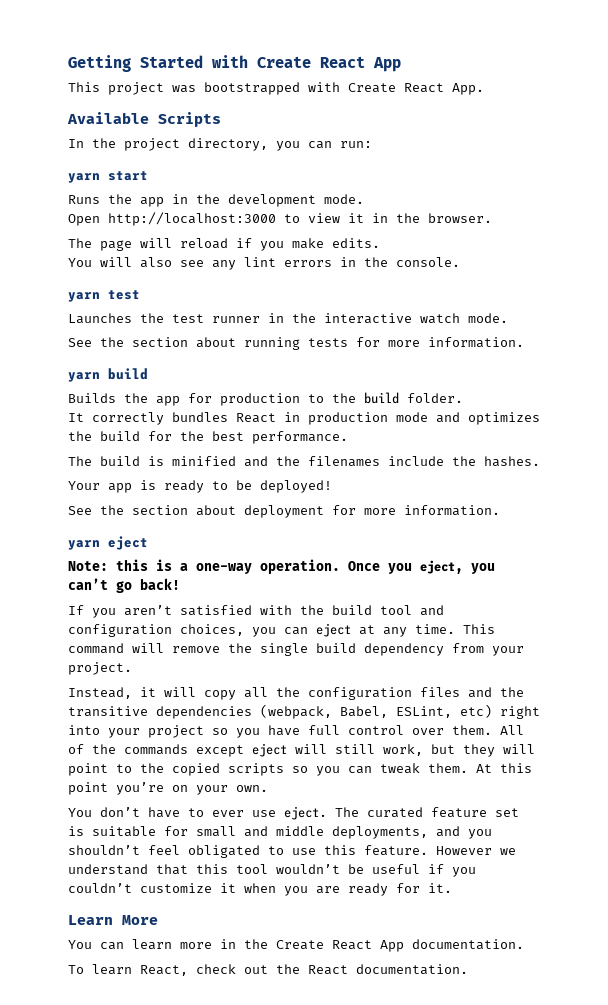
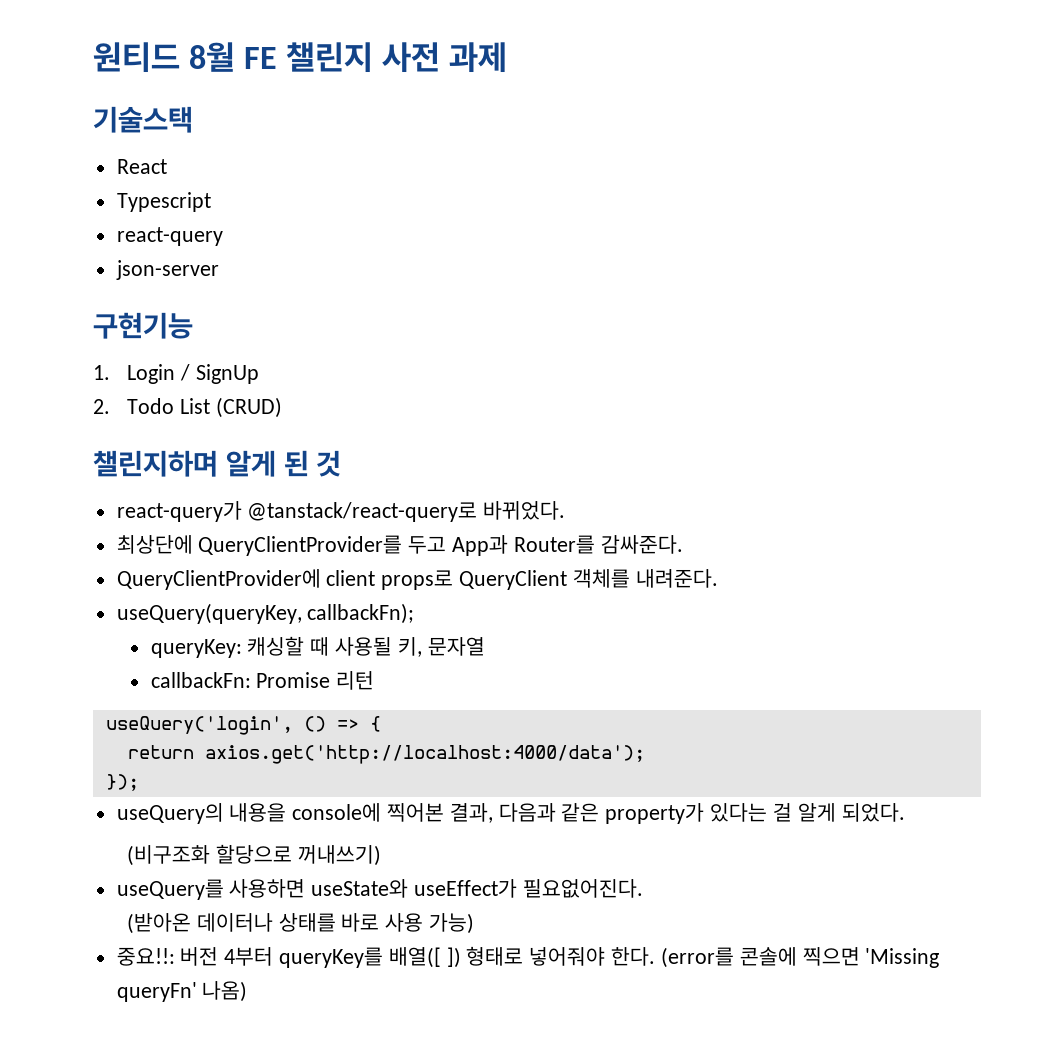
[68,55,401,72] [68,82,484,95] [67,112,221,127] [68,138,372,151] [68,171,148,183] [68,194,364,207] [68,212,492,226] [68,238,380,251] [68,257,460,270] [68,290,140,302] [68,313,508,324] [68,337,524,350] [68,368,148,382] [68,392,463,406] [68,412,540,425] [68,431,348,444] [68,456,540,467] [68,480,332,493] [68,505,500,518] [68,536,148,550] [68,559,495,574] [68,578,180,593] [68,605,444,618] [68,623,495,637] [68,643,524,656] [68,662,132,675] [68,687,524,700] [68,704,540,719] [68,725,524,738] [68,743,535,757] [68,763,532,776] [68,782,268,795] [68,806,519,820] [68,826,492,839] [68,845,516,858] [68,864,476,877] [68,883,452,896] [68,915,158,925] [68,939,524,952] [68,964,468,976] Getting Started with Create React App // This project was bootstrapped with Create React App. // Available Scripts // In the project directory, you can run: // yarn start // Runs the app in the development mode. // Open http://localhost:3000 to view it in the browser. // The page will reload if you make edits. // You will also see any lint errors in the console. // yarn test // Launches the test runner in the interactive watch mode. // See the section about running tests for more information. // yarn build // Builds the app for production to the build folder. // It correctly bundles React in production mode and optimizes the build for the best performance. // The build is minified and the filenames include the hashes. // Your app is ready to be deployed! // See the section about deployment for more information. // yarn eject // Note: this is a one-way operation. Once you eject, you can’t go back! // If you aren’t satisfied with the build tool and configuration choices, you can eject at any time. This command will remove the single build dependency from your project. // Instead, it will copy all the configuration files and the transitive dependencies (webpack, Babel, ESLint, etc) right into your project so you have full control over them. All of the commands except eject will still work, but they will point to the copied scripts so you can tweak them. At this point you’re on your own. // You don’t have to ever use eject. The curated feature set is suitable for small and middle deployments, and you shouldn’t feel obligated to use this feature. However we understand that this tool wouldn’t be useful if you couldn’t customize it when you are ready for it. // Learn More // You can learn more in the Create React App documentation. // To learn React, check out the React documentation. -> [93,42,508,73] [93,106,193,133] [116,159,167,174] [116,192,211,212] [116,227,223,246] [115,260,219,280] [93,312,193,339] [93,364,259,384] [93,397,282,418] [93,450,342,477] [116,501,566,522] [116,535,683,556] [116,569,718,590] [116,603,415,624] [150,636,485,658] [150,671,375,690] [105,716,381,735] [127,745,645,764] [105,774,139,791] [116,803,905,824] [126,844,381,866] [116,879,643,900] [126,913,474,934] [116,946,940,968] [116,981,248,1002] 원티드 8월 FE 챌린지 사전 과제 // 기술스택 // React // Typescript // react-query // json-server // 구현기능 // 1. Login / SignUp // 2. Todo List (CRUD) // 챌린지하며 알게 된 것 // react-query가 @tanstack/react-query로 바뀌었다. // 최상단에 QueryClientProvider를 두고 App과 Router를 감싸준다. // QueryClientProvider에 client props로 QueryClient 객체를 내려준다. // useQuery(queryKey, callbackFn); // queryKey: 캐싱할 때 사용될 키, 문자열 // callbackFn: Promise 리턴 // useQuery('login', () => { // return axios.get('http://localhost:4000/data'); // }); // useQuery의 내용을 console에 찍어본 결과, 다음과 같은 property가 있다는 걸 알게 되었다. // (비구조화 할당으로 꺼내쓰기) // useQuery를 사용하면 useState와 useEffect가 필요없어진다. // (받아온 데이터나 상태를 바로 사용 가능) // 중요!!: 버전 4부터 queryKey를 배열([ ]) 형태로 넣어줘야 한다. (error를 콘솔에 찍으면 'Missing queryFn' 나옴)

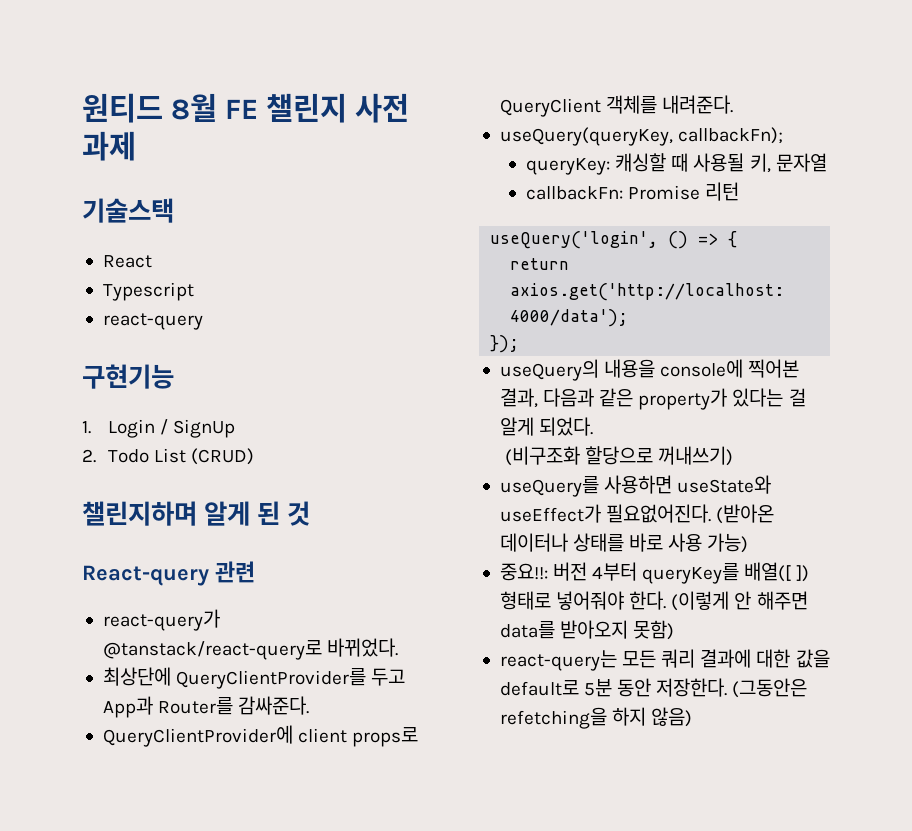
[115,260,219,280] // json-server -> (203, 321) none
(342, 463) none -> [82,561,255,586] // React-query 관련
(643, 888) // -> (712, 513) none
[660,947,940,968] [116,981,248,1002] (error를 콘솔에 찍으면 'Missing queryFn' 나옴) -> [671,591,808,611] [499,620,675,640] [499,649,830,671] [499,678,808,698] [499,707,693,729] (이렇게 안 해주면 data를 받아오지 못함) // react-query는 모든 쿼리 결과에 대한 값을 default로 5분 동안 저장한다. (그동안은 refetching을 하지 않음)

